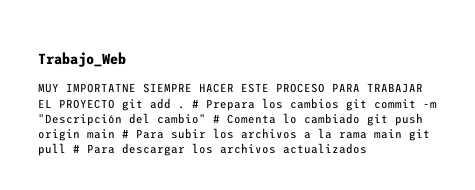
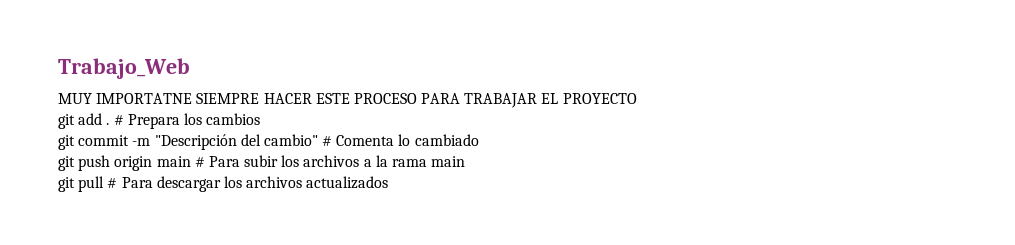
(115, 104) none -> (637, 98) //
(339, 103) none -> (261, 119) //
(360, 118) none -> (479, 140) //
(402, 134) none -> (466, 161) //

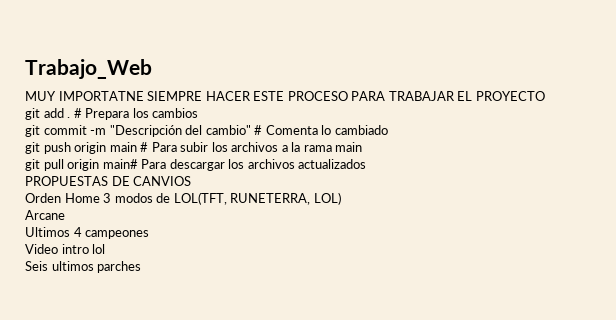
[107,178,118,188] # -> [67,159,138,171] origin main#
(389, 182) none -> [25,176,192,186] [25,192,341,205] [25,210,65,220] [25,227,150,239] [25,244,106,254] [25,261,142,273] // PROPUESTAS DE CANVIOS // Orden Home 3 modos de LOL(TFT, RUNETERRA, LOL) // Arcane // Ultimos 4 campeones // Video intro lol // Seis ultimos parches

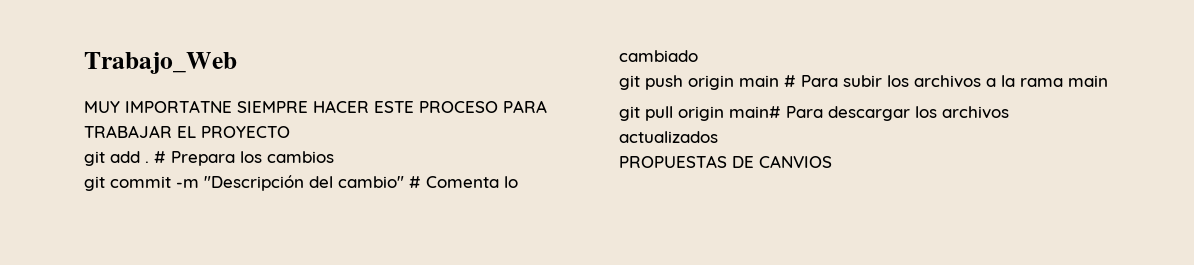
[25,192,341,205] [25,210,65,220] [25,227,150,239] [25,244,106,254] [25,261,142,273] // Orden Home 3 modos de LOL(TFT, RUNETERRA, LOL) // Arcane // Ultimos 4 campeones // Video intro lol // Seis ultimos parches -> (832, 161) none

